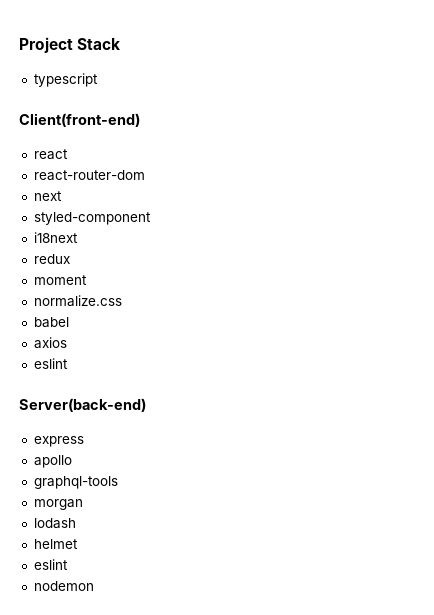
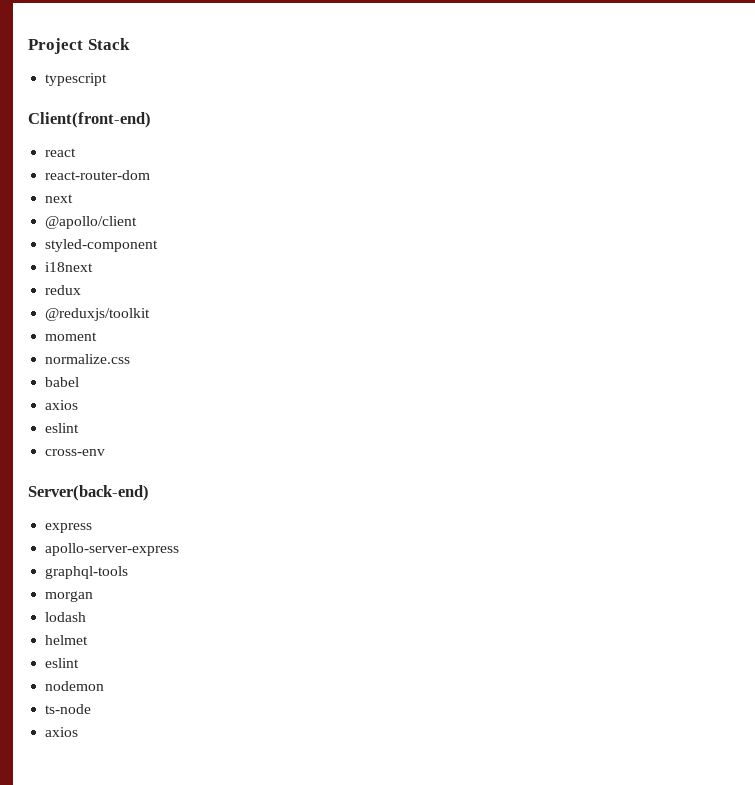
(62, 196) none -> [45,216,138,229] // @apollo/client
(70, 259) none -> [45,308,151,321] // @reduxjs/toolkit
(68, 363) none -> [45,449,106,456] // cross-env
[33,455,72,468] apollo -> [45,543,180,556] apollo-server-express
(94, 586) none -> [45,704,92,714] [45,727,79,737] // ts-node // axios

